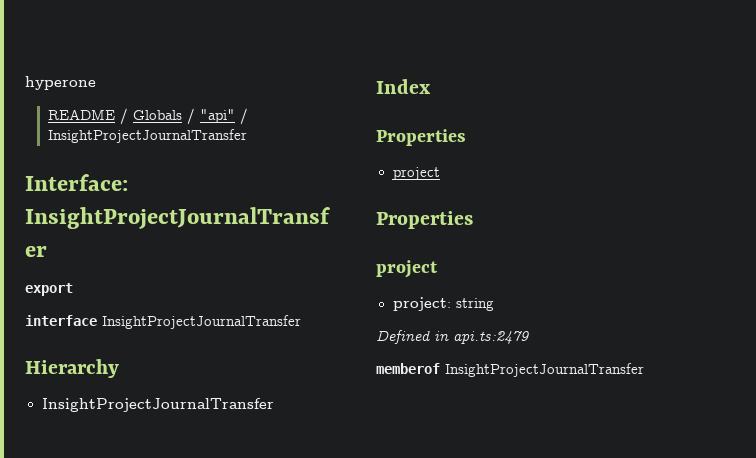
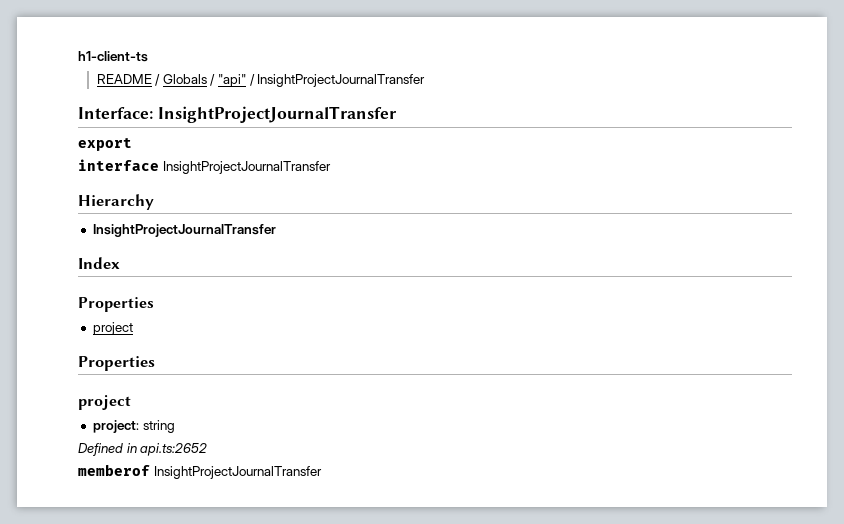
[25,76,96,90] hyperone -> [78,51,148,62] h1-client-ts
[453,331,529,344] api.ts:2479 -> [140,443,208,456] api.ts:2652

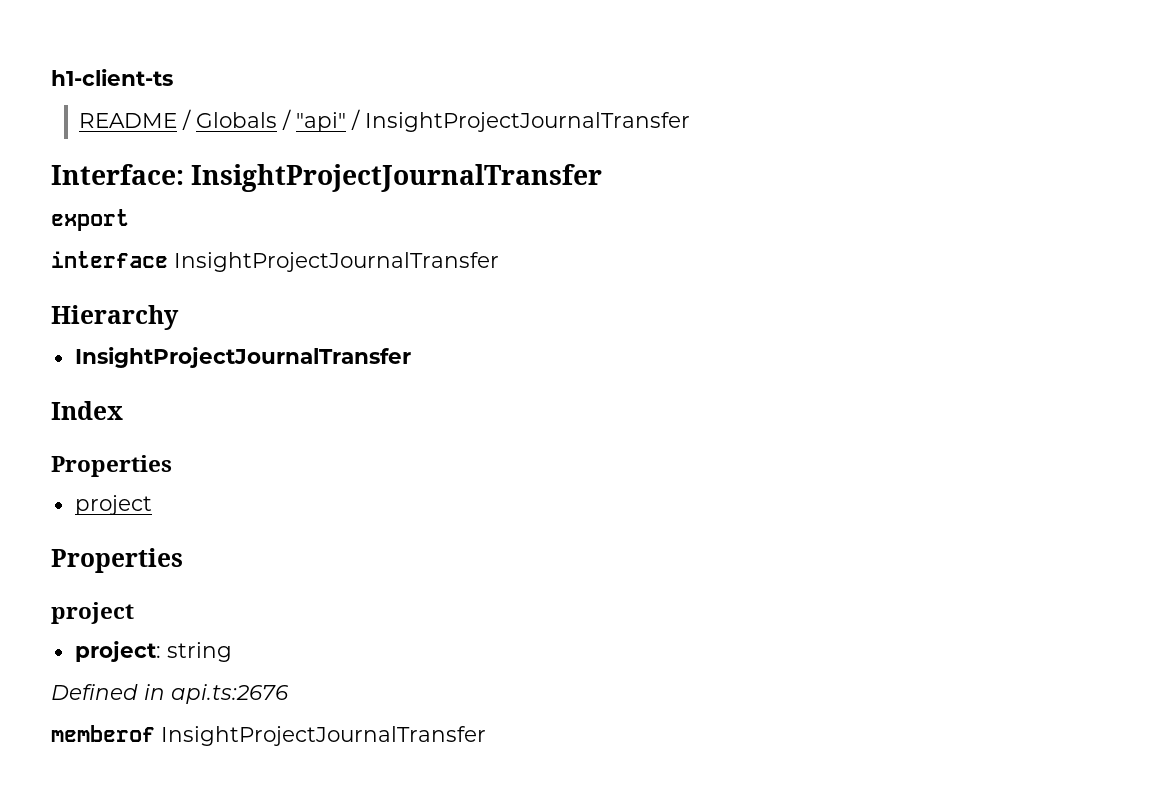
[140,443,208,456] api.ts:2652 -> [171,684,289,704] api.ts:2676

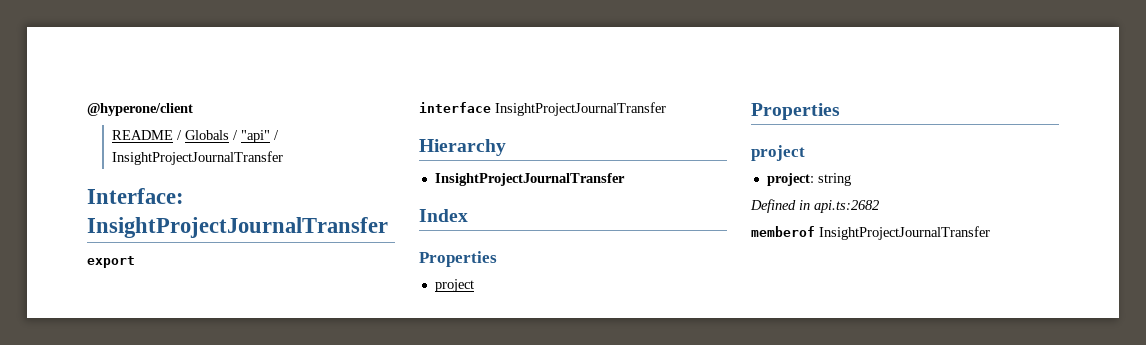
[51,69,173,86] h1-client-ts -> [87,103,193,116] @hyperone/client
[171,684,289,704] api.ts:2676 -> [814,200,879,213] api.ts:2682

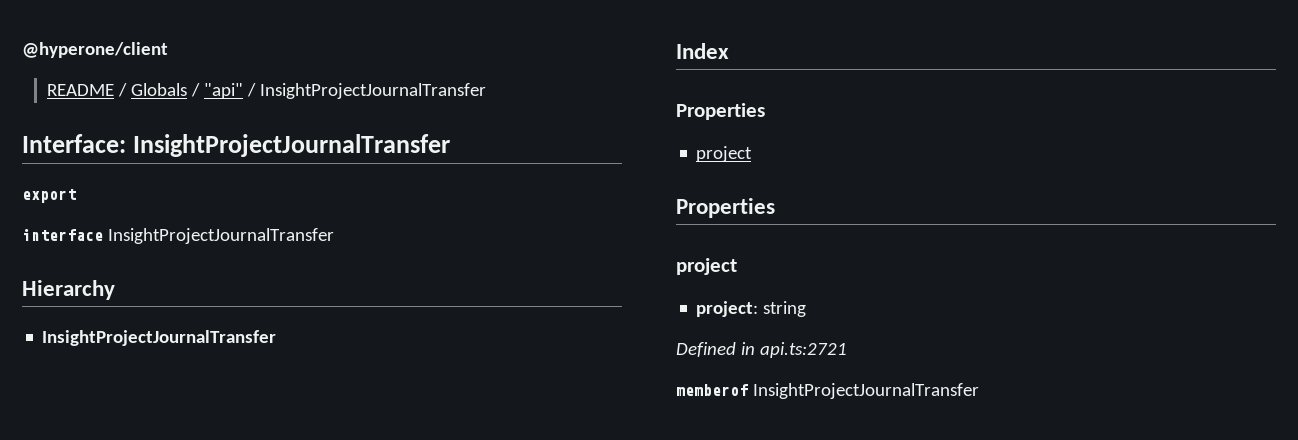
[814,200,879,213] api.ts:2682 -> [759,342,847,358] api.ts:2721

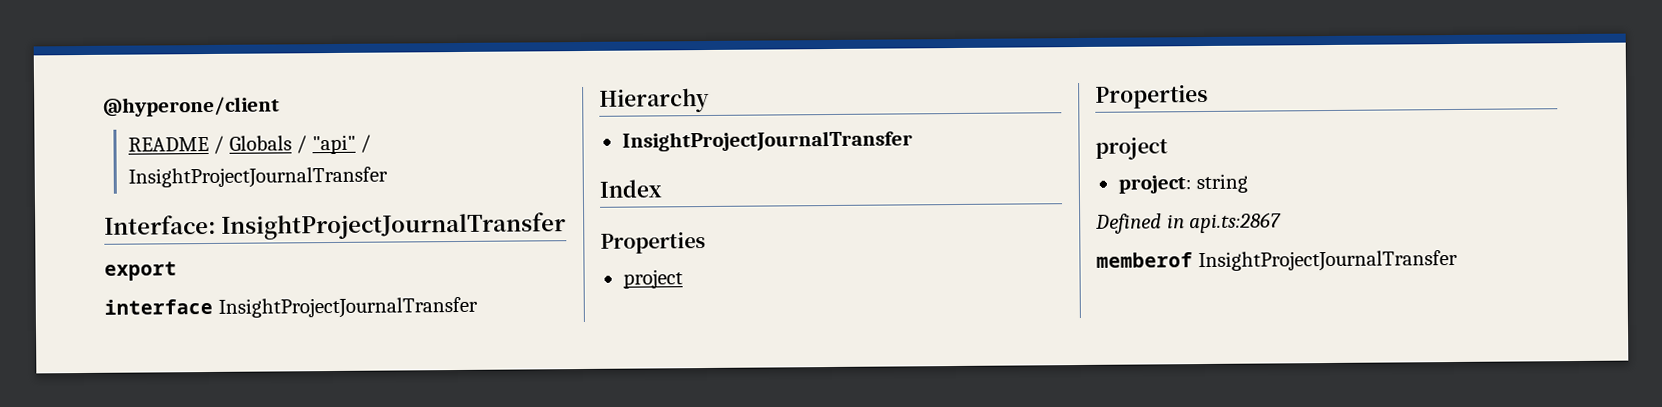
[759,342,847,358] api.ts:2721 -> [1189,212,1283,234] api.ts:2867

